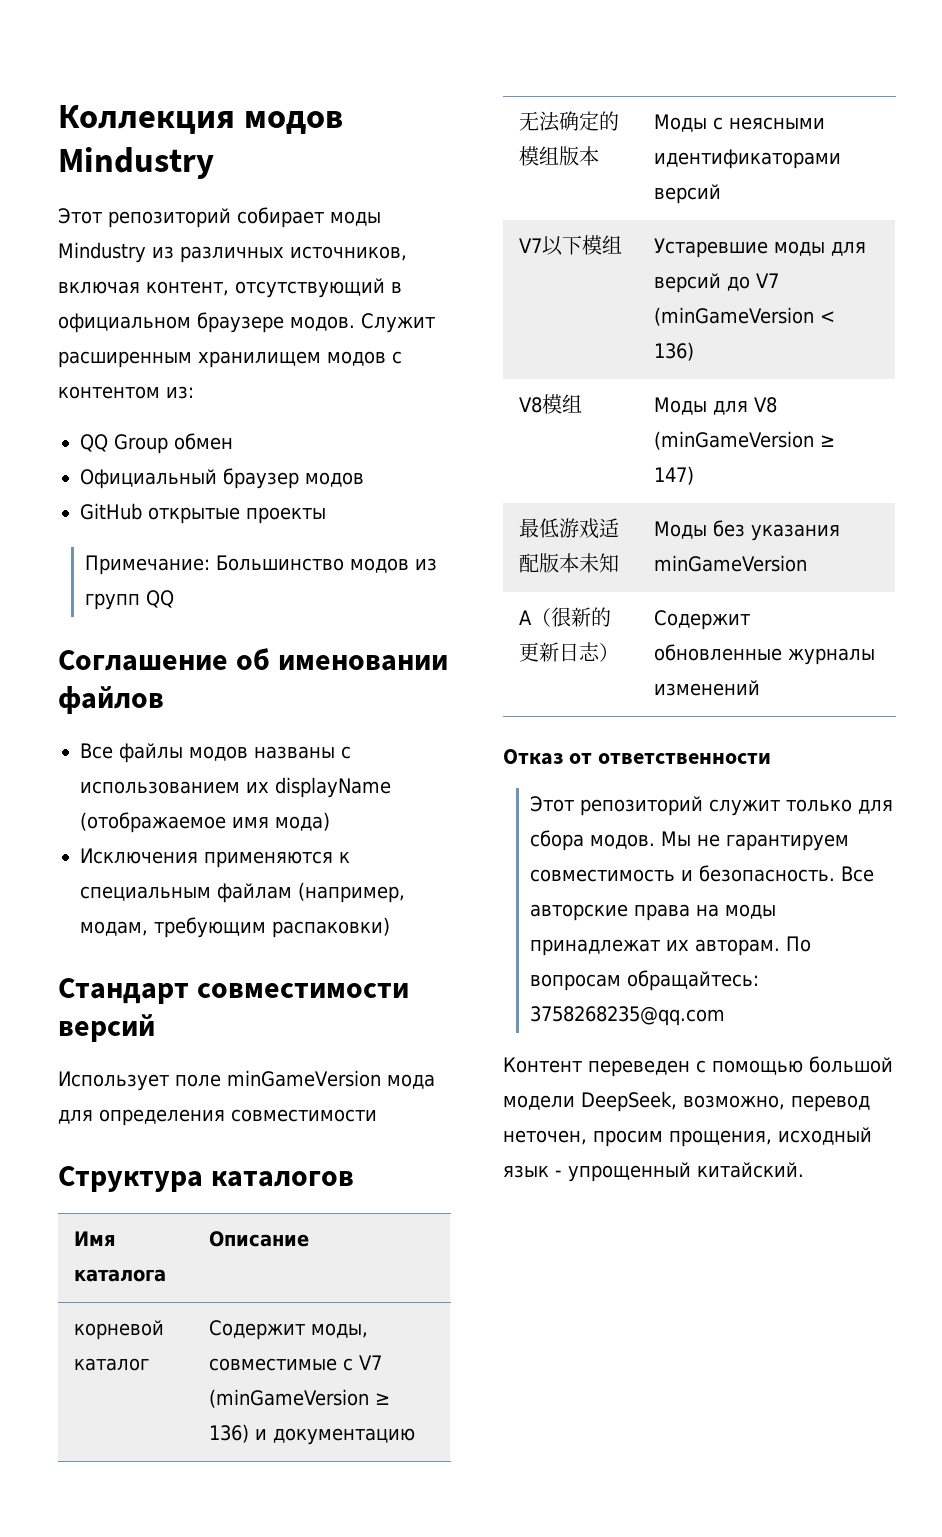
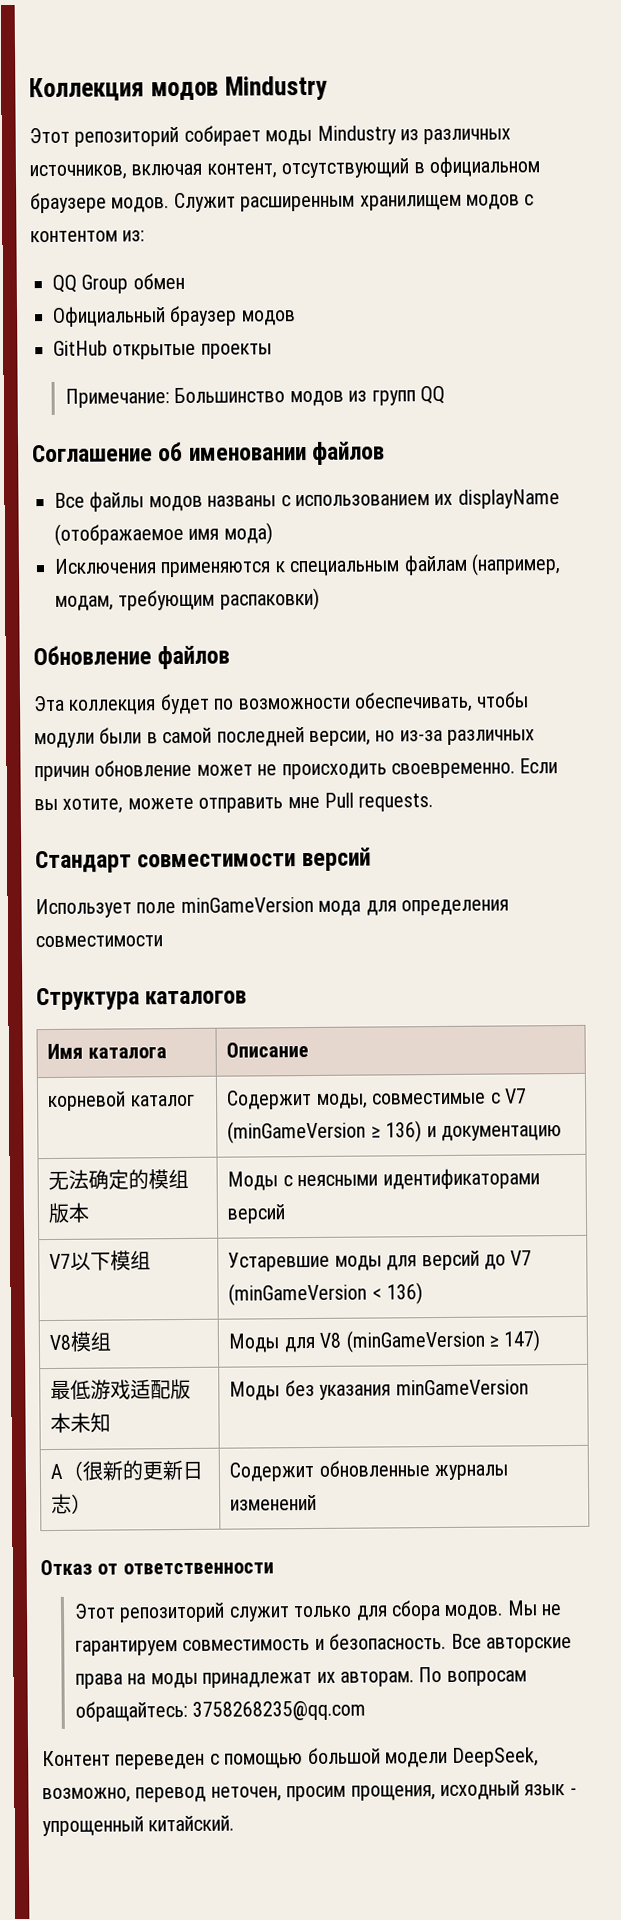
(390, 927) none -> [33,645,231,670] [33,691,530,715] [34,727,536,749] [34,758,559,782] [34,792,434,814] // Обновление файлов // Эта коллекция будет по возможности обеспечивать, чтобы модули были в самой последней версии, но из-за различных причин обновление может не происходить своевременно. Если вы хотите, можете отправить мне Pull requests.

